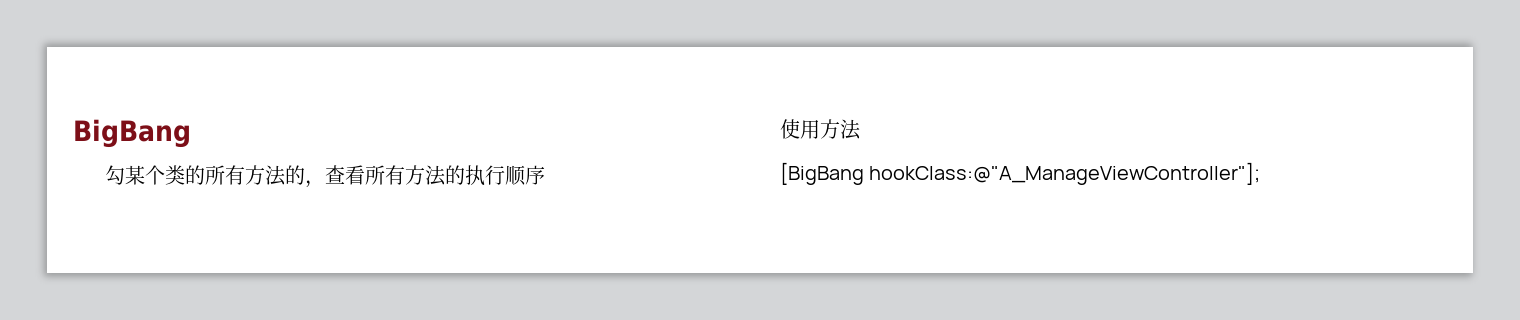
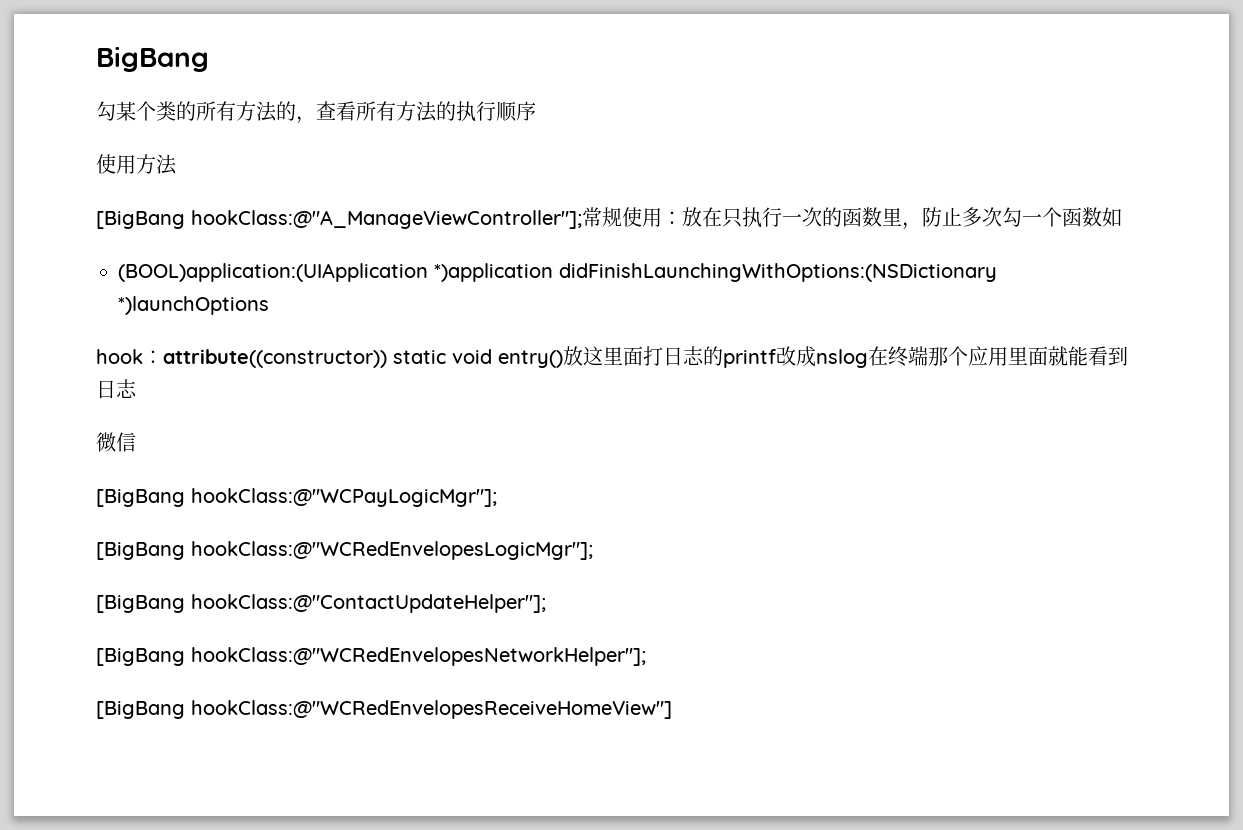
(1261, 173) none -> [582,207,1122,230] [118,263,997,282] [118,296,269,315] [96,346,1128,368] [96,379,137,399] [96,432,136,452] [96,488,497,507] [96,541,593,560] [96,594,546,613] [96,647,646,666] [96,700,672,719] 常规使用：放在只执行一次的函数里，防止多次勾一个函数如 // (BOOL)application:(UIApplication *)application didFinishLaunchingWithOptions:(NSDictionary *)launchOptions // hook：attribute((constructor)) static void entry()放这里面打日志的printf改成nslog在终端那个应用里面就能看到日志 // 微信 // [BigBang hookClass:@"WCPayLogicMgr"]; // [BigBang hookClass:@"WCRedEnvelopesLogicMgr"]; // [BigBang hookClass:@"ContactUpdateHelper"]; // [BigBang hookClass:@"WCRedEnvelopesNetworkHelper"]; // [BigBang hookClass:@"WCRedEnvelopesReceiveHomeView"]

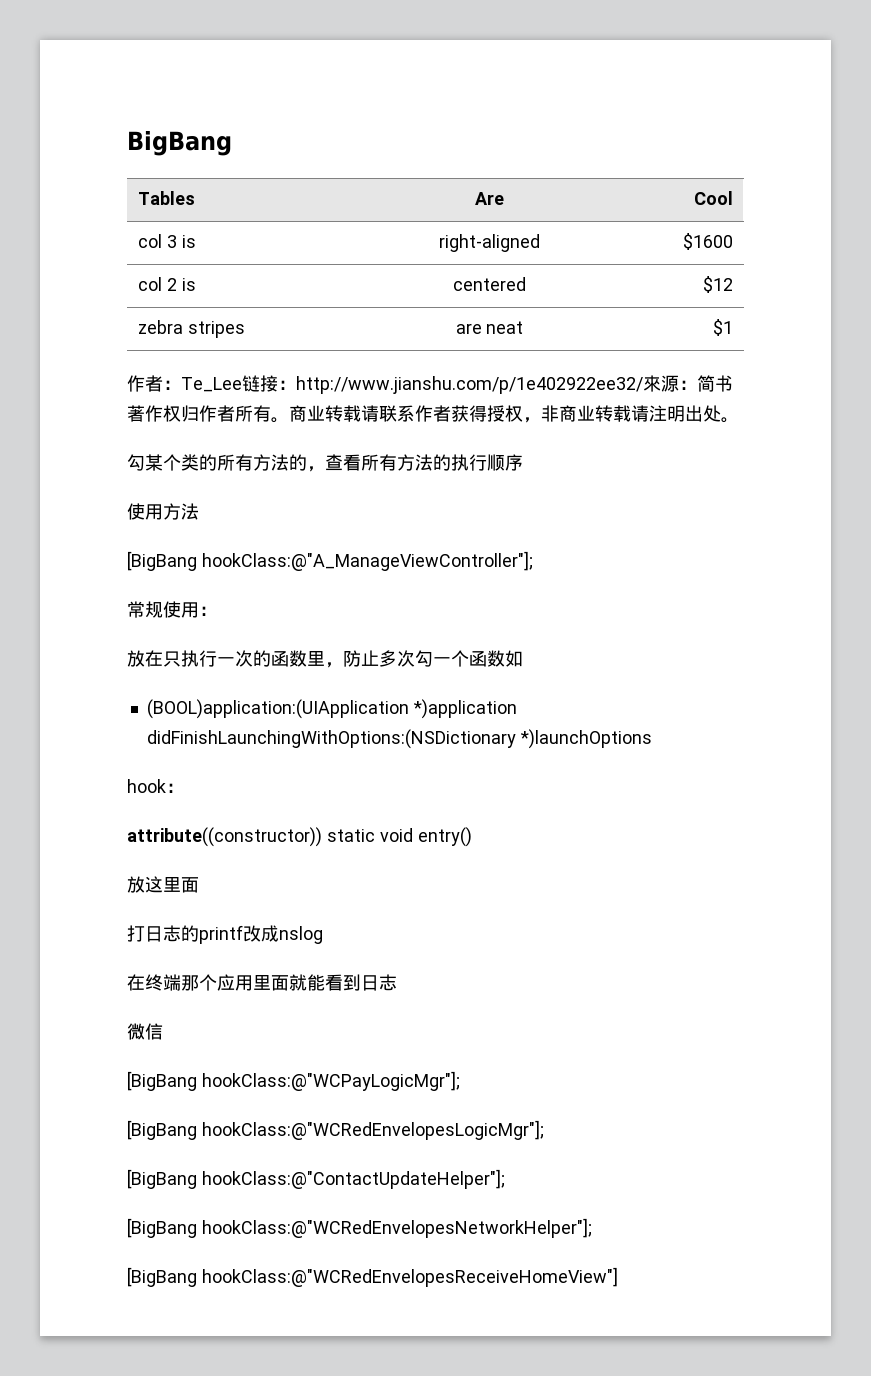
(209, 59) none -> [138,191,196,205] [475,192,504,205] [693,191,733,205] [138,234,196,248] [439,234,540,252] [682,233,733,250] [138,277,196,291] [453,277,526,291] [702,276,733,293] [138,320,246,338] [455,321,524,334] [712,319,733,336] [127,375,733,394] [127,405,739,423] // Tables | Are | Cool // col 3 is | right-aligned | $1600 // col 2 is | centered | $12 // zebra stripes | are neat | $1 // 作者：Te_Lee链接：http://www.jianshu.com/p/1e402922ee32/來源：简书著作权归作者所有。商业转载请联系作者获得授权，非商业转载请注明出处。
(582, 219) none -> (533, 561) //
(682, 218) none -> (217, 611) //
(163, 357) none -> (184, 788) //
(563, 359) none -> (472, 837) //
(643, 356) none -> (199, 885) //
(868, 358) none -> (323, 935) //

